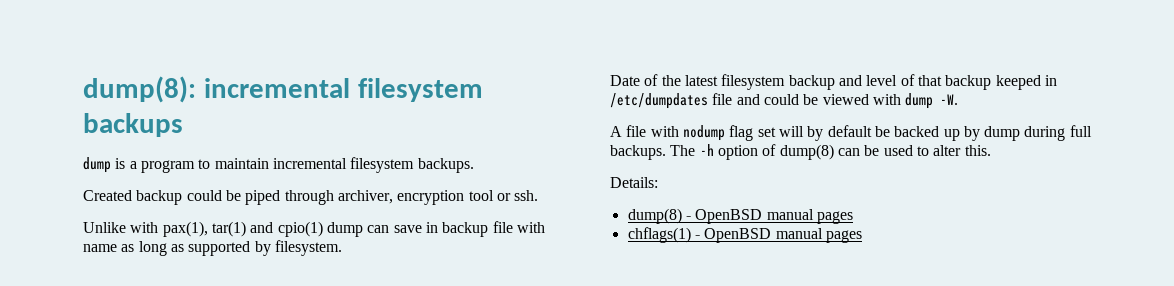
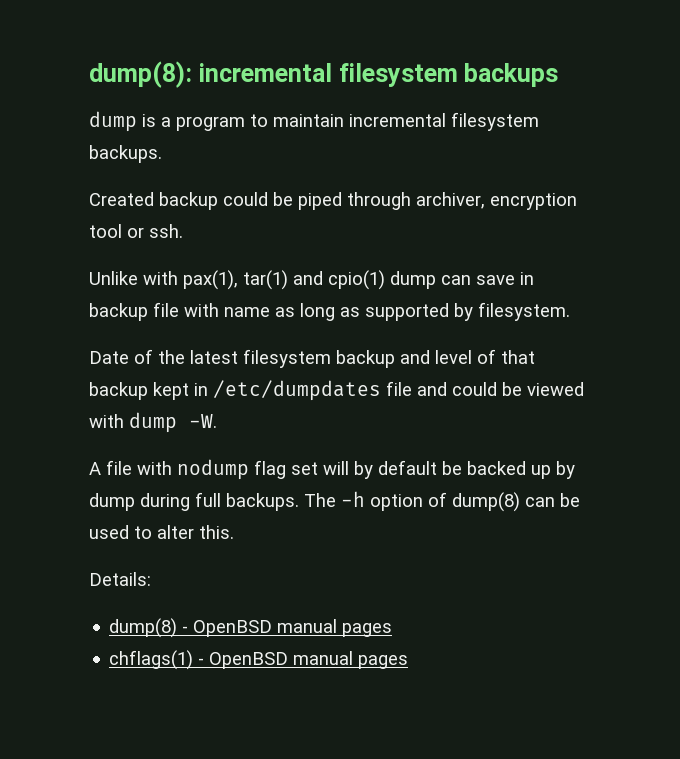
[995,75,1041,90] keeped -> [153,382,189,400] kept

